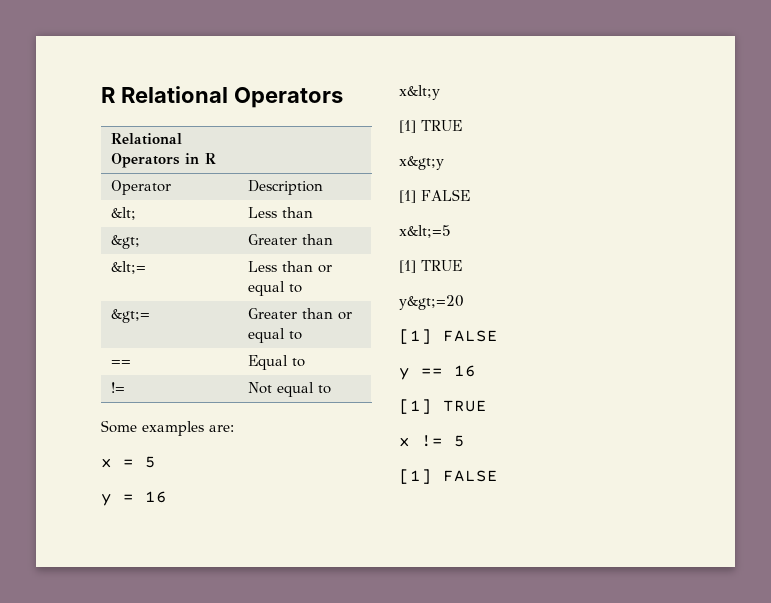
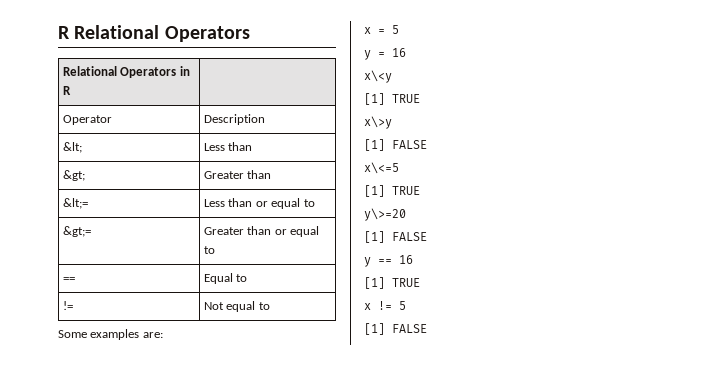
[399,85,440,100] [399,120,462,133] [399,156,444,170] [399,189,470,203] [399,225,451,238] [399,260,462,273] [399,295,464,310] x&lt;y // [1] TRUE // x&gt;y // [1] FALSE // x&lt;=5 // [1] TRUE // y&gt;=20 -> [364,70,392,83] [364,93,420,105] [364,116,392,129] [364,139,427,151] [364,162,399,174] [364,185,420,197] [364,208,406,221] x\<y // [1] TRUE // x\>y // [1] FALSE // x\<=5 // [1] TRUE // y\>=20

